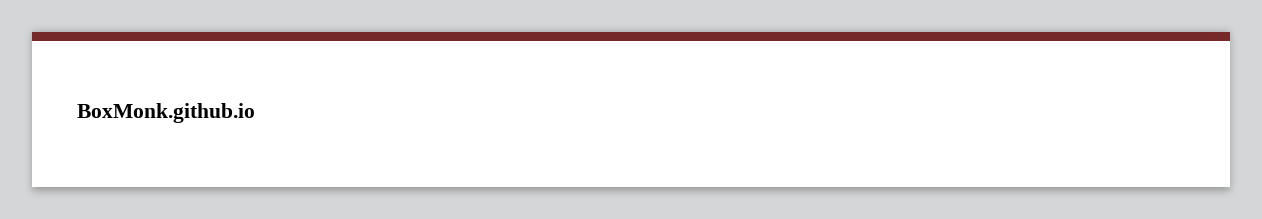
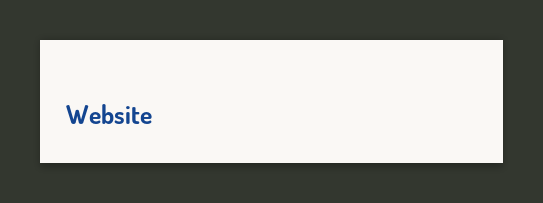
[77,103,255,123] BoxMonk.github.io -> [66,104,152,124] Website

